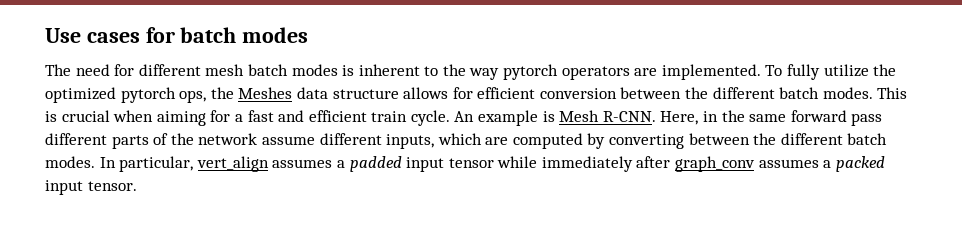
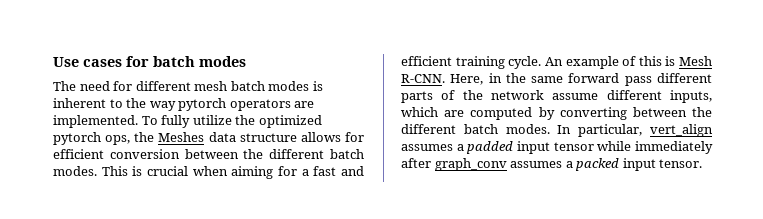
[371,111,408,122] train -> [455,56,505,69] training
(539, 118) none -> [622,56,662,66] of this

